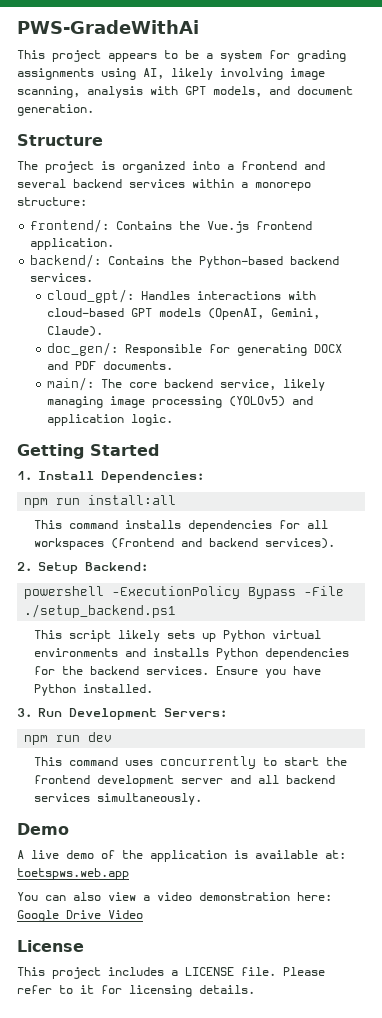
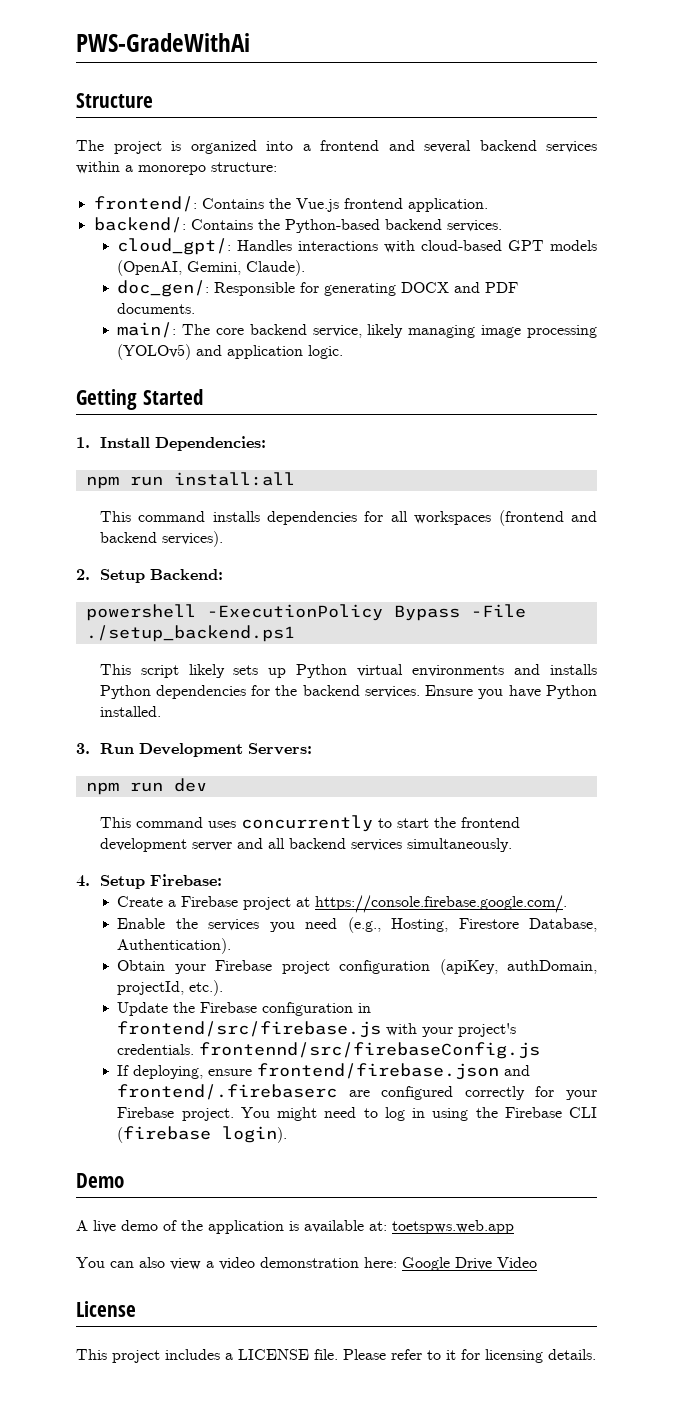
[17,50,346,62] [17,68,325,80] [17,86,353,98] [17,104,94,116] // This project appears to be a system for grading assignments using AI, likely involving image scanning, analysis with GPT models, and document generation. -> (250, 42) none
(202, 799) none -> [76,874,222,889] [117,895,568,913] [117,917,597,933] [117,938,232,954] [117,959,597,975] [117,980,224,996] [117,1002,372,1016] [117,1021,517,1038] [117,1042,541,1059] [117,1063,531,1080] [117,1084,597,1100] [117,1107,597,1121] [117,1126,288,1143] // 4. Setup Firebase: // Create a Firebase project at https://console.firebase.google.com/. // Enable the services you need (e.g., Hosting, Firestore Database, Authentication). // Obtain your Firebase project configuration (apiKey, authDomain, projectId, etc.). // Update the Firebase configuration in frontend/src/firebase.js with your project's credentials. frontennd/src/firebaseConfig.js // If deploying, ensure frontend/firebase.json and frontend/.firebaserc are configured correctly for your Firebase project. You might need to log in using the Firebase CLI (firebase login).

